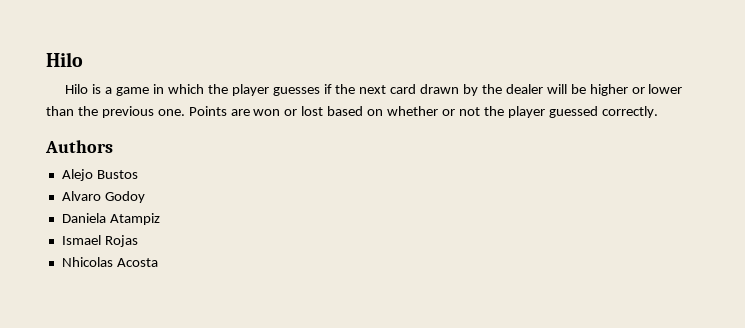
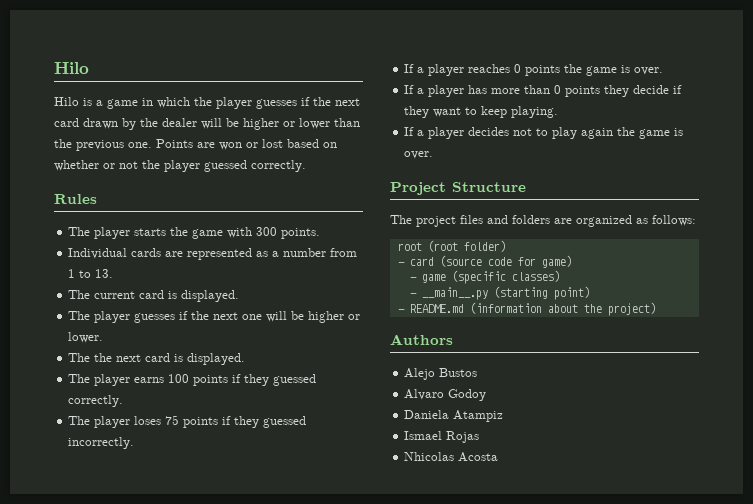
(658, 112) none -> [54,194,97,204] [68,227,321,239] [68,248,358,260] [68,269,114,278] [68,290,240,302] [68,311,361,323] [68,332,104,343] [68,353,246,365] [68,374,317,386] [68,395,124,407] [68,415,307,428] [68,437,135,449] [404,64,664,76] [404,85,683,97] [404,106,559,118] [404,127,684,139] [404,151,434,159] [390,182,526,195] [390,215,696,227] [397,240,506,252] [397,255,572,268] [409,270,560,284] [409,286,590,300] [397,302,656,316] // Rules // The player starts the game with 300 points. // Individual cards are represented as a number from 1 to 13. // The current card is displayed. // The player guesses if the next one will be higher or lower. // The the next card is displayed. // The player earns 100 points if they guessed correctly. // The player loses 75 points if they guessed incorrectly. // If a player reaches 0 points the game is over. // If a player has more than 0 points they decide if they want to keep playing. // If a player decides not to play again the game is over. // Project Structure // The project files and folders are organized as follows: // root (root folder) // - card (source code for game) // - game (specific classes) // - __main__.py (starting point) // - README.md (information about the project)

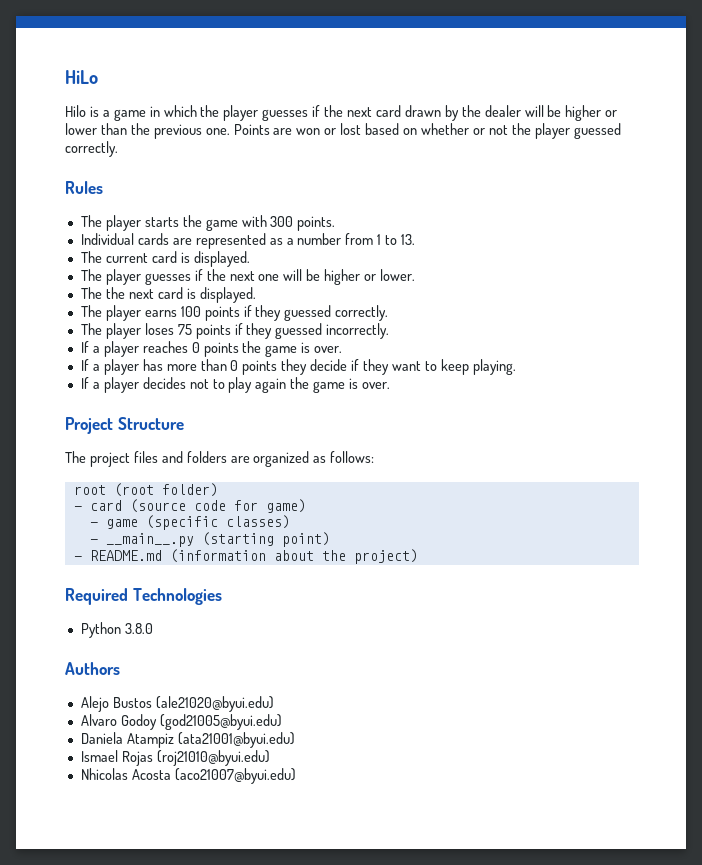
[54,62,89,74] Hilo -> [65,70,98,84] HiLo
(656, 309) none -> [65,588,222,605] [80,622,153,638] // Required Technologies // Python 3.8.0
(478, 372) none -> [155,696,274,712] (ale21020@byui.edu)
(487, 395) none -> [159,714,282,730] (god21005@byui.edu)
(504, 416) none -> [177,732,295,748] (ata21001@byui.edu)
(480, 437) none -> [156,750,270,766] (roj21010@byui.edu)
(499, 457) none -> [174,768,296,784] (aco21007@byui.edu)

